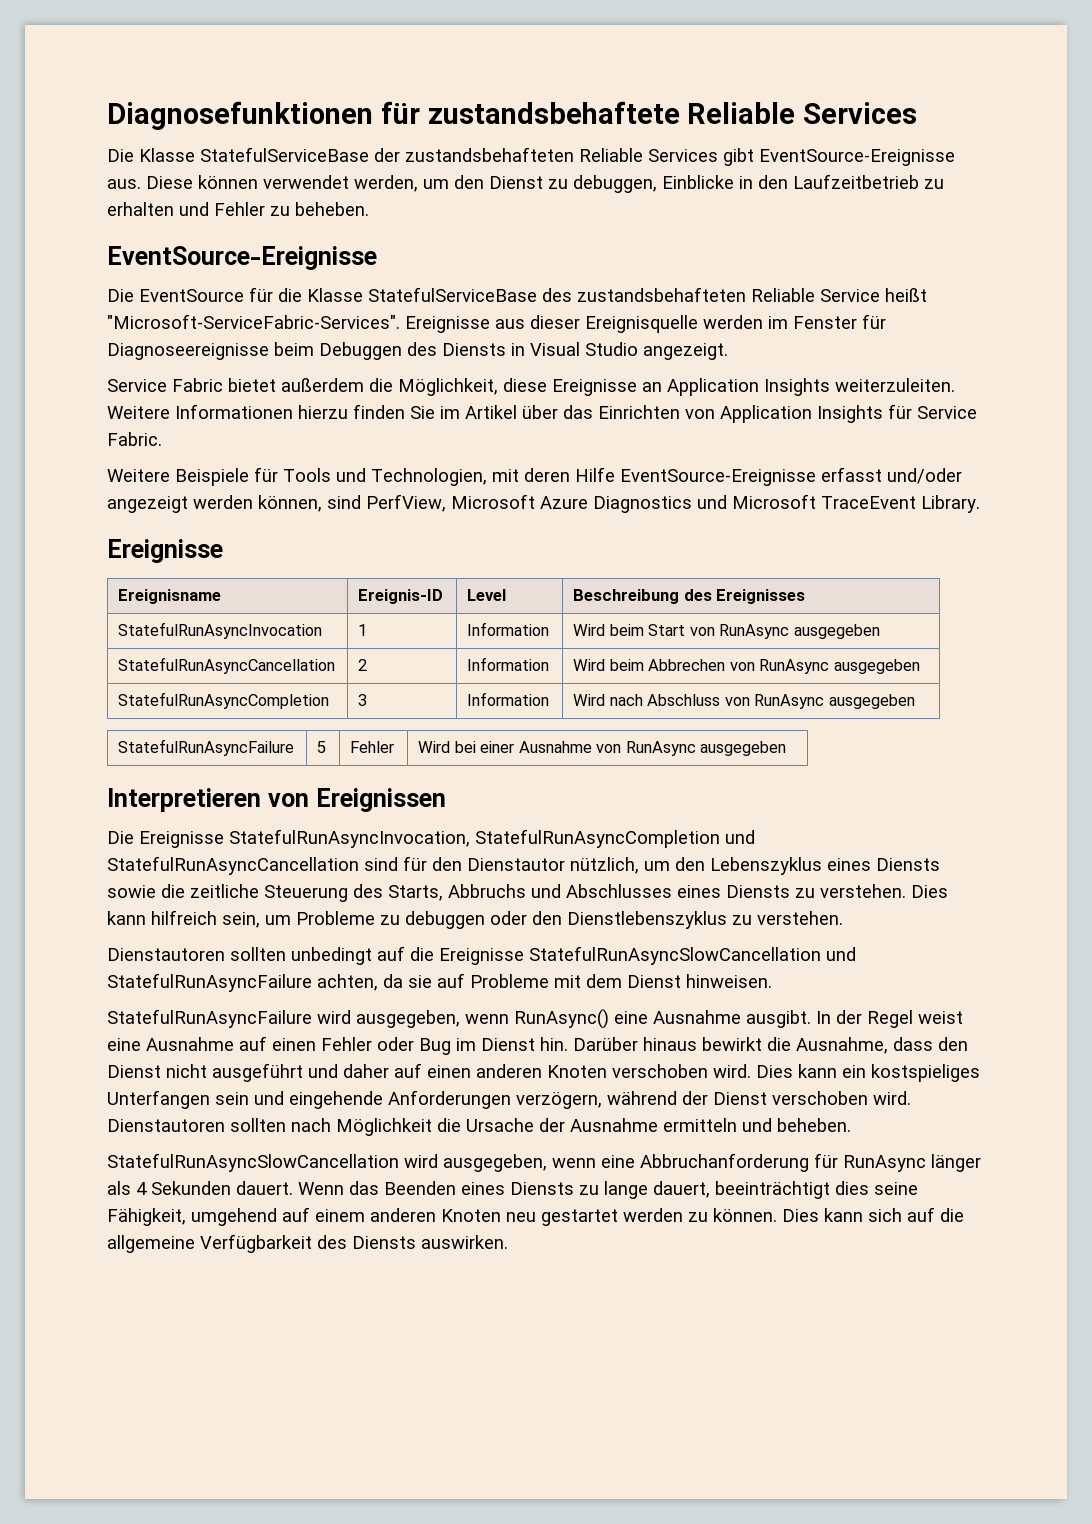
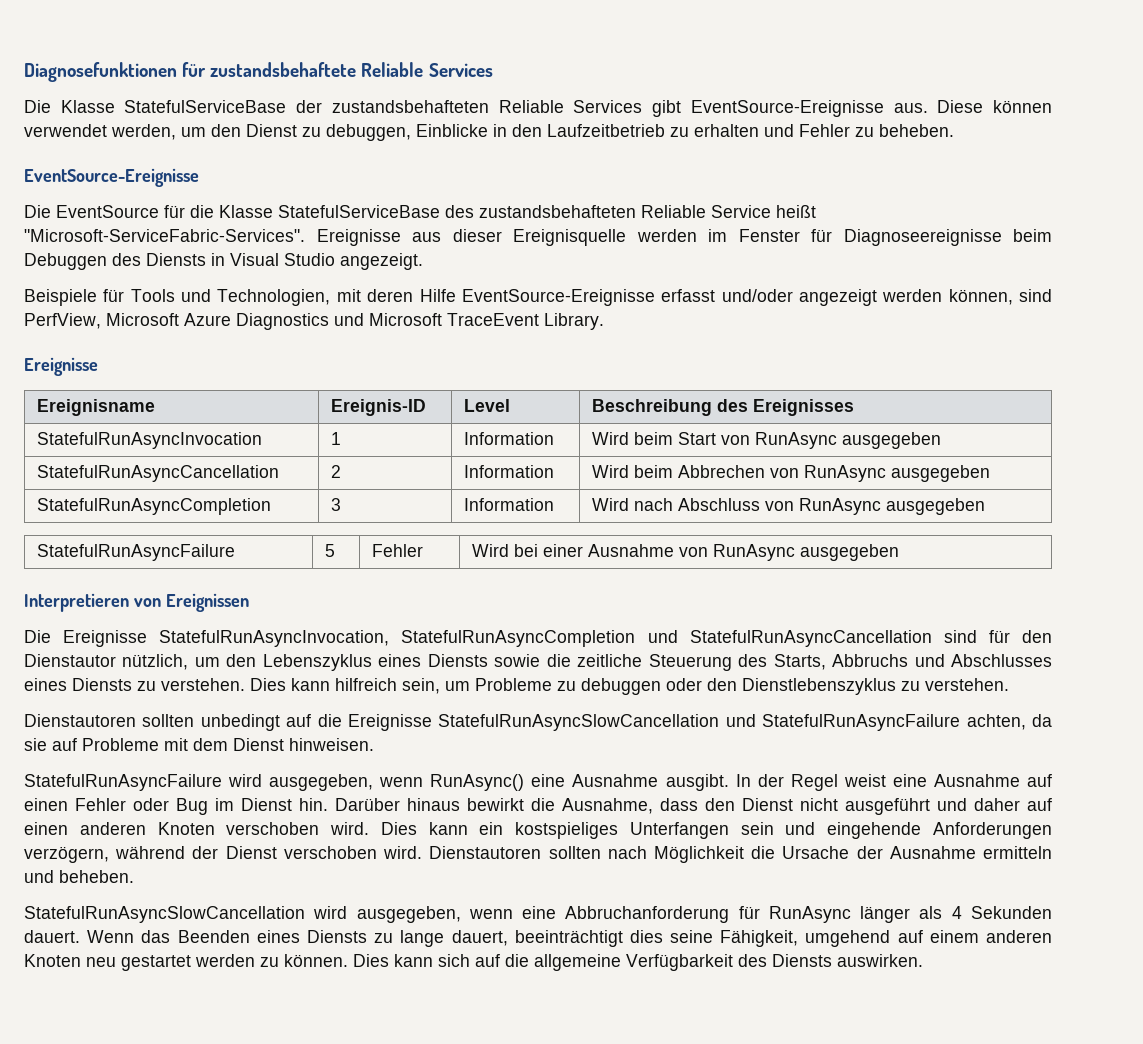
[107,378,955,396] [107,404,977,423] [107,432,162,446] [107,469,170,482] Service Fabric bietet außerdem die Möglichkeit, diese Ereignisse an Application Insights weiterzuleiten. Weitere Informationen hierzu finden Sie im Artikel über das Einrichten von Application Insights für Service Fabric. // Weitere -> (423, 261) none

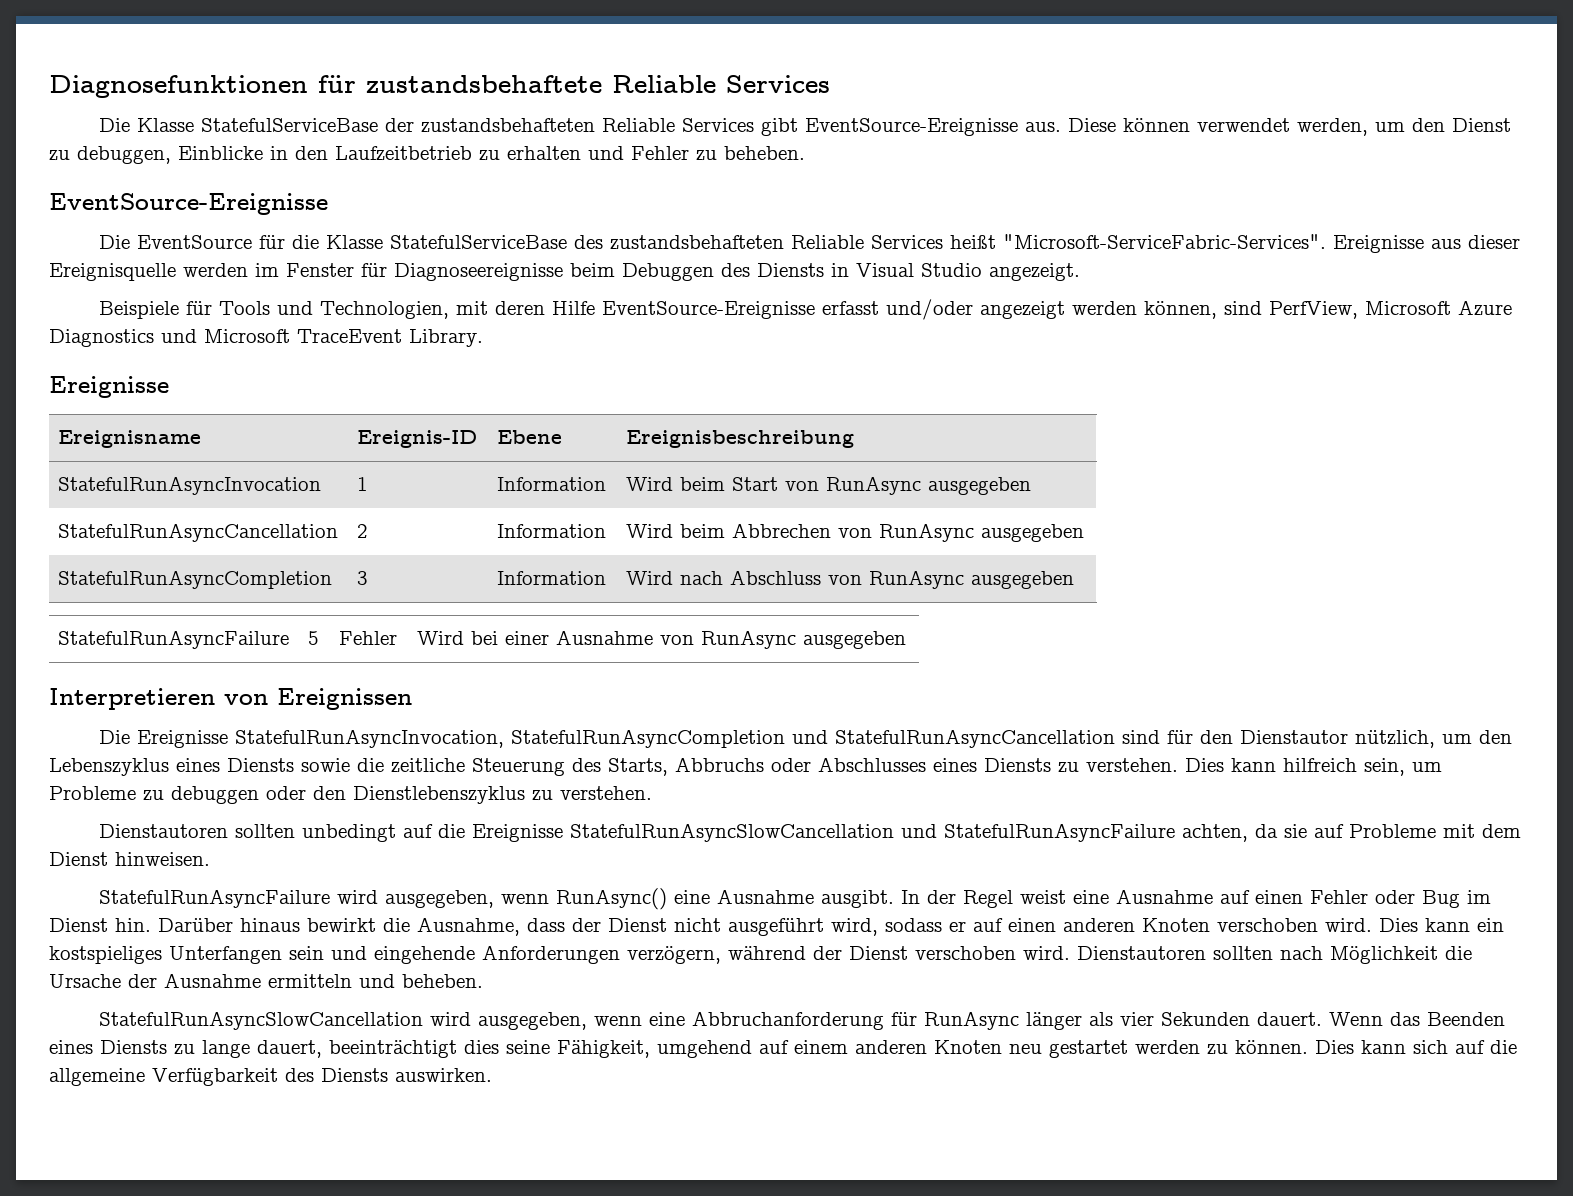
[711,205,771,218] Service -> [871,235,944,249] Services
[463,399,510,412] [591,399,854,416] Level | Beschreibung des Ereignisses -> [497,430,563,444] [626,430,855,448] Ebene | Ereignisbeschreibung
[914,654,945,667] und -> [771,758,811,772] oder
[705,798,735,811] den -> [572,918,601,932] der
[937,798,1020,811] und daher -> [831,918,966,936] wird, sodass er
[951,906,962,919] 4 -> [1120,1012,1155,1026] vier

